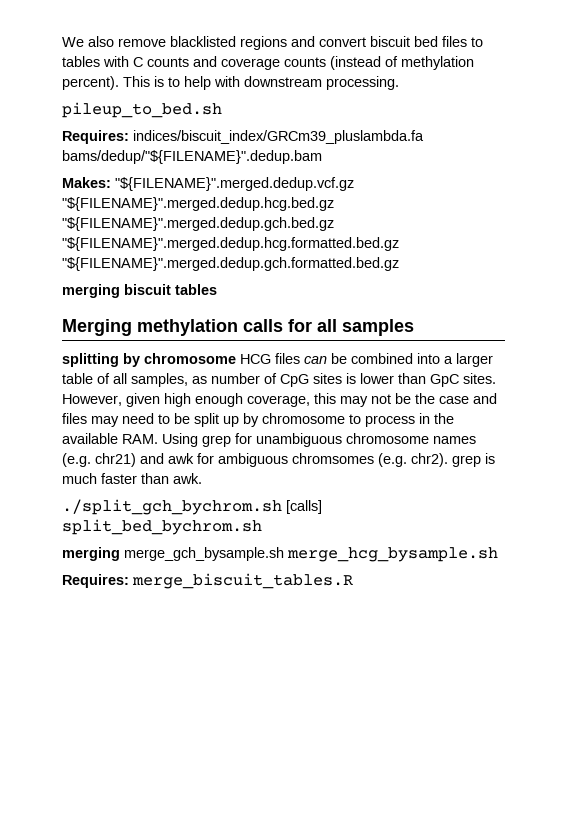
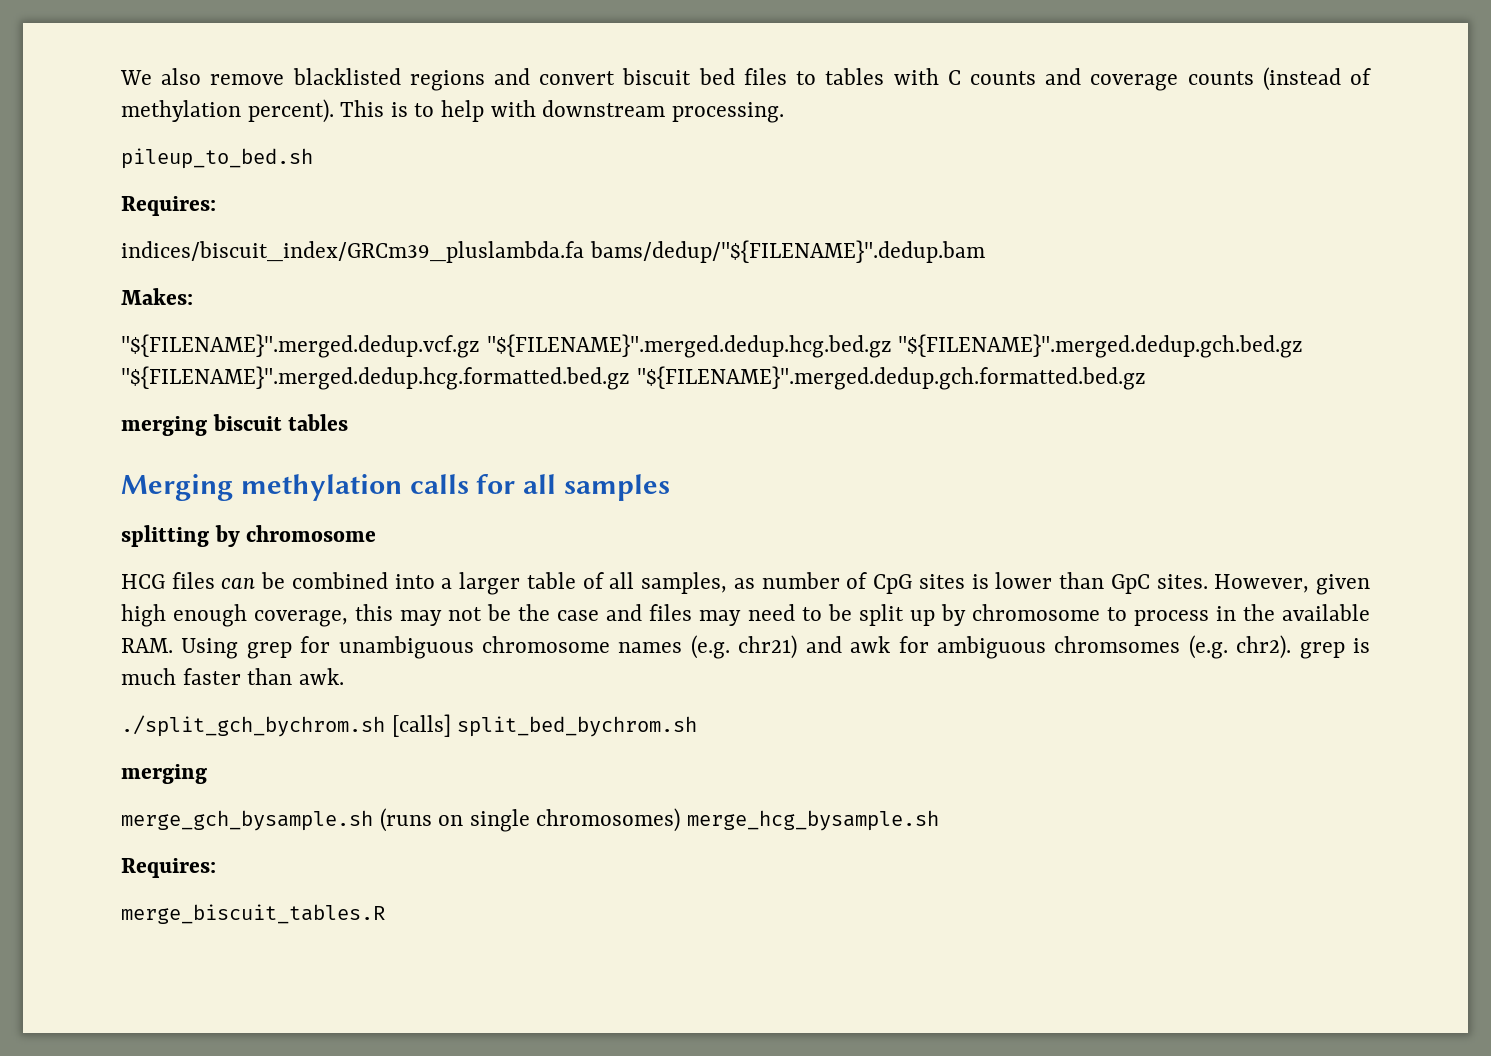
(129, 137) none -> (216, 206) //
(111, 182) none -> (193, 296) //
(236, 358) none -> (377, 533) //
[124,547,284,561] merge_gch_bysample.sh -> [121,808,681,832] // merge_gch_bysample.sh (runs on single chromosomes)
(129, 581) none -> (216, 868) //

